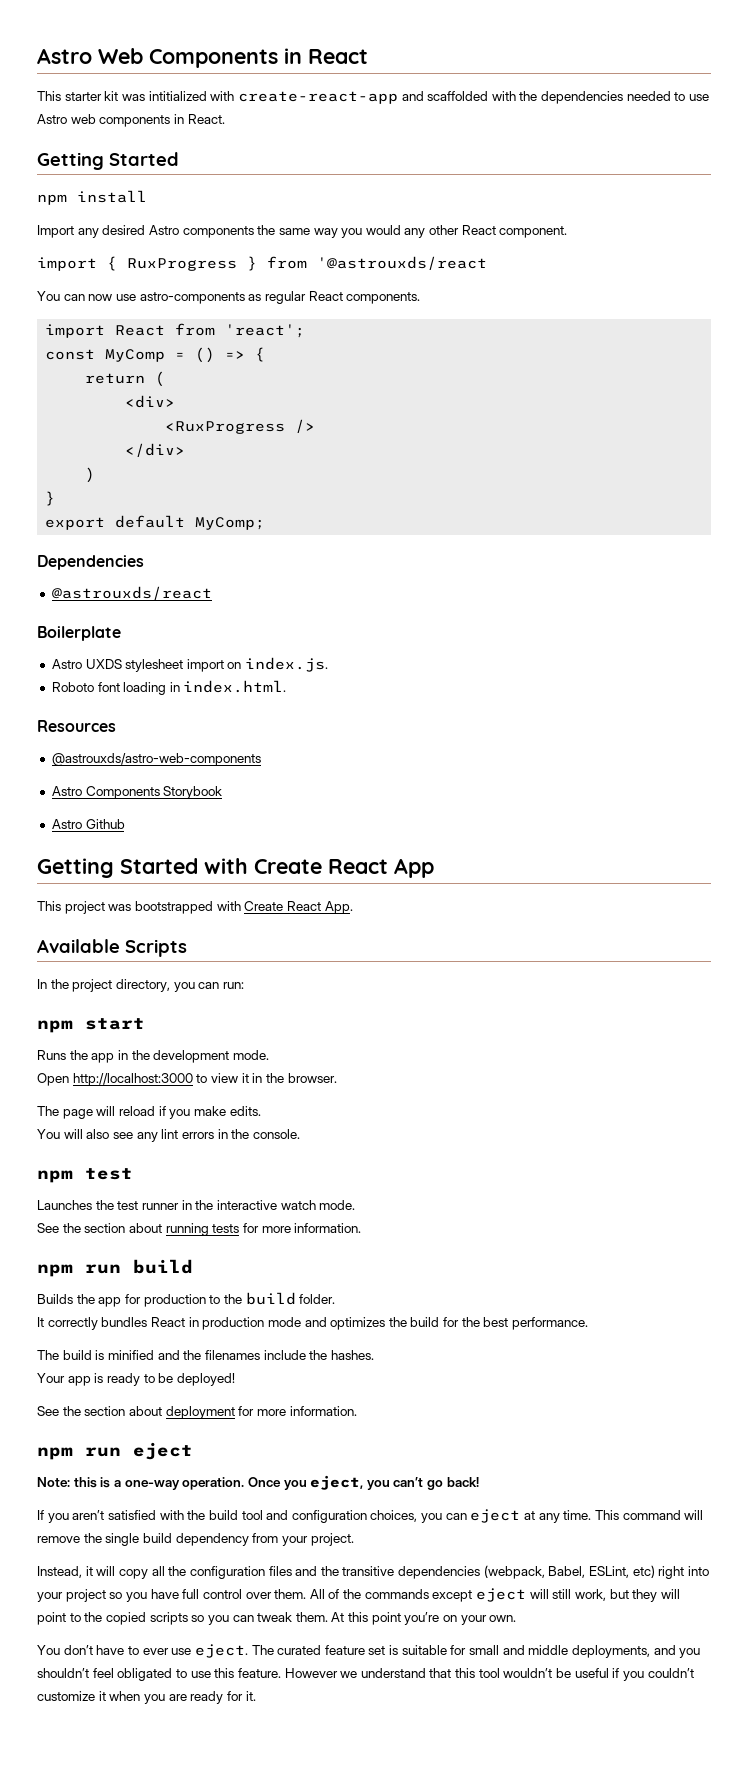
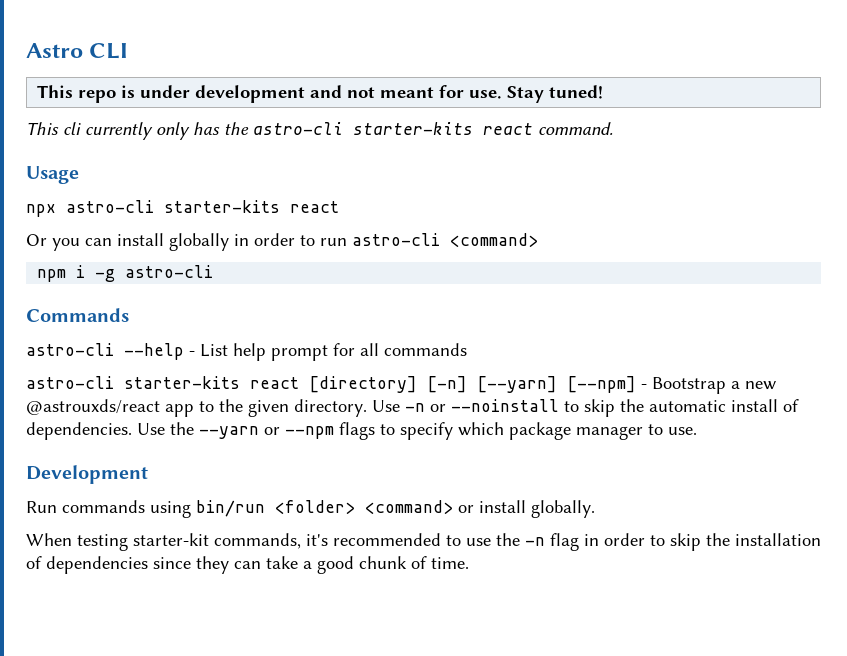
[37,48,368,68] [37,91,710,104] [37,114,225,127] [37,152,179,170] [37,190,147,205] [37,225,568,238] [37,256,487,271] [37,291,421,304] [45,323,306,338] [45,347,266,363] [85,371,166,387] [125,395,176,408] [165,419,316,434] [125,443,186,457] [85,467,96,483] [45,491,56,506] [45,515,266,530] [37,555,144,570] [51,586,212,600] [37,626,121,641] [51,657,329,672] [51,680,287,695] [37,720,116,732] [51,753,261,766] [51,786,223,799] [51,819,125,829] [37,858,434,878] [37,901,353,914] [37,939,187,957] [37,979,244,992] [37,1018,145,1033] [37,1050,269,1063] [37,1073,337,1086] [37,1106,261,1119] [37,1129,300,1142] [37,1168,133,1183] [37,1200,356,1210] [37,1223,362,1236] [37,1259,193,1277] [37,1292,336,1307] [37,1317,589,1330] [37,1350,374,1360] [37,1373,235,1386] [37,1406,357,1419] [37,1442,193,1460] [37,1475,479,1490] [37,1509,704,1523] [37,1533,354,1546] [37,1565,709,1579] [37,1588,680,1602] [37,1612,517,1625] [37,1644,701,1658] [37,1668,694,1681] [37,1691,256,1704] Astro Web Components in React // This starter kit was intitialized with create-react-app and scaffolded with the dependencies needed to use Astro web components in React. // Getting Started // npm install // Import any desired Astro components the same way you would any other React component. // import { RuxProgress } from '@astrouxds/react // You can now use astro-components as regular React components. // import React from 'react'; // const MyComp = () => { // return ( // <div> // <RuxProgress /> // </div> // ) // } // export default MyComp; // Dependencies // @astrouxds/react // Boilerplate // Astro UXDS stylesheet import on index.js. // Roboto font loading in index.html. // Resources // @astrouxds/astro-web-components // Astro Components Storybook // Astro Github // Getting Started with Create React App // This project was bootstrapped with Create React App. // Available Scripts // In the project directory, you can run: // npm start // Runs the app in the development mode. // Open http://localhost:3000 to view it in the browser. // The page will reload if you make edits. // You will also see any lint errors in the console. // npm test // Launches the test runner in the interactive watch mode. // See the section about running tests for more information. // npm run build // Builds the app for production to the build folder. // It correctly bundles React in production mode and optimizes the build for the best performance. // The build is minified and the filenames include the hashes. // Your app is ready to be deployed! // See the section about deployment for more information. // npm run eject // Note: this is a one-way operation. Once you eject, you can’t go back! // If you aren’t satisfied with the build tool and configuration choices, you can eject at any time. This command will remove the single build dependency from your project. // Instead, it will copy all the configuration files and the transitive dependencies (webpack, Babel, ESLint, etc) right into your project so you have full control over them. All of the commands except eject will still work, but they will point to the copied scripts so you can tweak them. At this point you’re on your own. // You don’t have to ever use eject. The curated feature set is suitable for small and middle deployments, and you shouldn’t feel obligated to use this feature. However we understand that this tool wouldn’t be useful if you couldn’t customize it when you are ready for it. -> [26,43,129,59] [37,85,604,103] [26,122,613,140] [26,166,79,184] [26,200,339,217] [26,233,538,251] [37,265,214,282] [26,308,129,322] [26,343,467,361] [26,376,776,394] [26,399,799,417] [26,422,697,440] [26,465,148,484] [26,500,595,518] [26,533,821,551] [26,556,469,574] Astro CLI // This repo is under development and not meant for use. Stay tuned! // This cli currently only has the astro-cli starter-kits react command. // Usage // npx astro-cli starter-kits react // Or you can install globally in order to run astro-cli <command> // npm i -g astro-cli // Commands // astro-cli --help - List help prompt for all commands // astro-cli starter-kits react [directory] [-n] [--yarn] [--npm] - Bootstrap a new @astrouxds/react app to the given directory. Use -n or --noinstall to skip the automatic install of dependencies. Use the --yarn or --npm flags to specify which package manager to use. // Development // Run commands using bin/run <folder> <command> or install globally. // When testing starter-kit commands, it's recommended to use the -n flag in order to skip the installation of dependencies since they can take a good chunk of time.

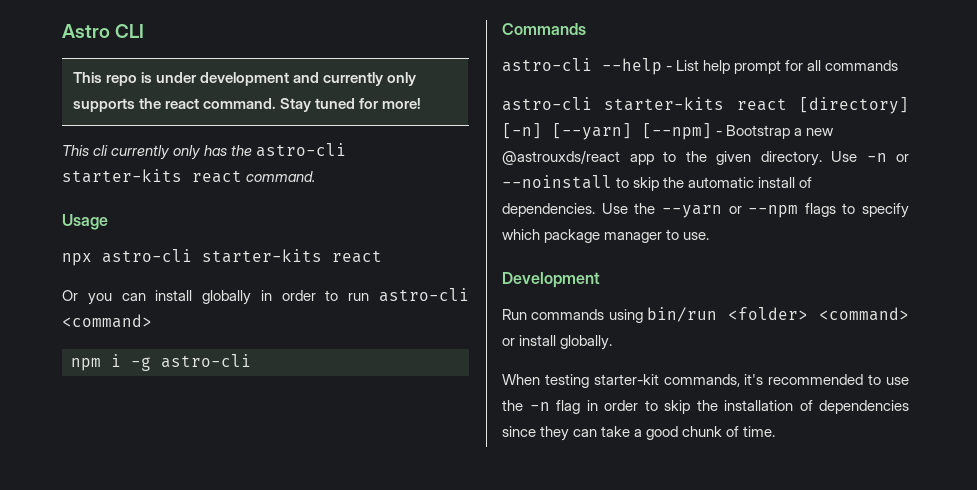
[347,85,604,103] not meant for use. Stay tuned! -> [323,72,417,86] [73,98,422,112] currently only supports the react command. Stay tuned for more!

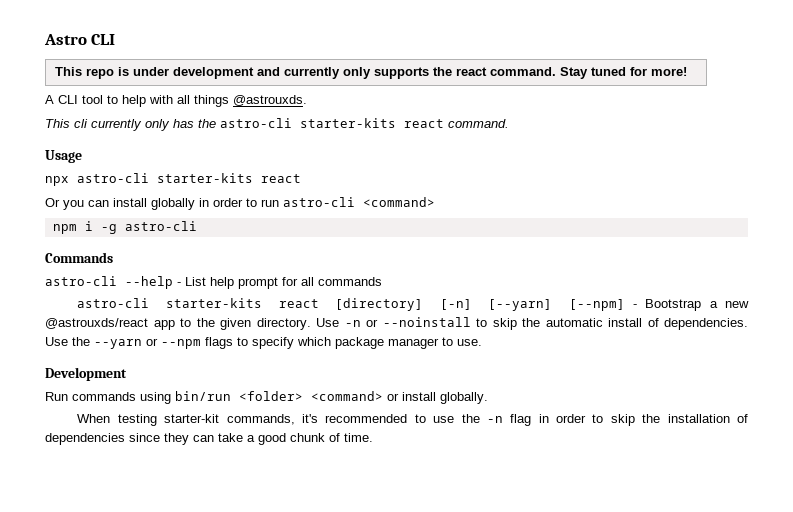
(422, 103) none -> [45,95,307,107] // A CLI tool to help with all things @astrouxds.

